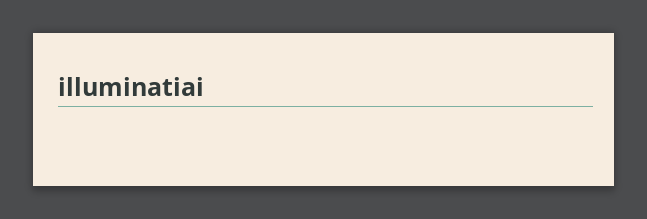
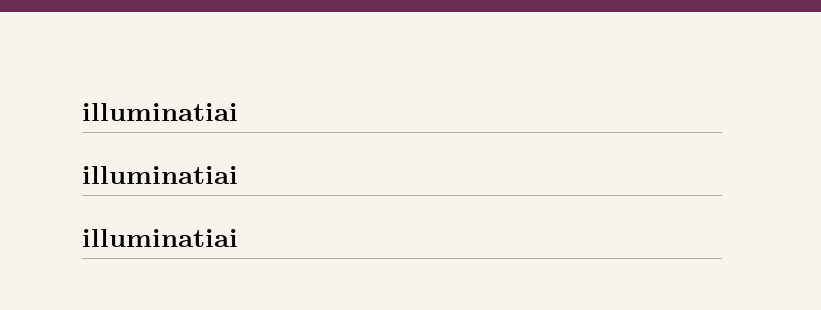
[58,77,204,96] illuminatiai -> [82,103,238,121] [82,166,238,184] [82,229,238,247] illuminatiai // illuminatiai // illuminatiai

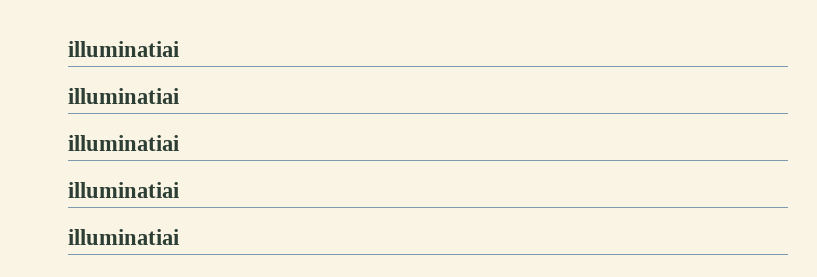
[82,103,238,121] [82,166,238,184] [82,229,238,247] illuminatiai // illuminatiai // illuminatiai -> [68,41,179,57] [68,88,179,104] [68,135,179,151] [68,182,179,198] [68,229,179,245] illuminatiai // illuminatiai // illuminatiai // illuminatiai // illuminatiai

